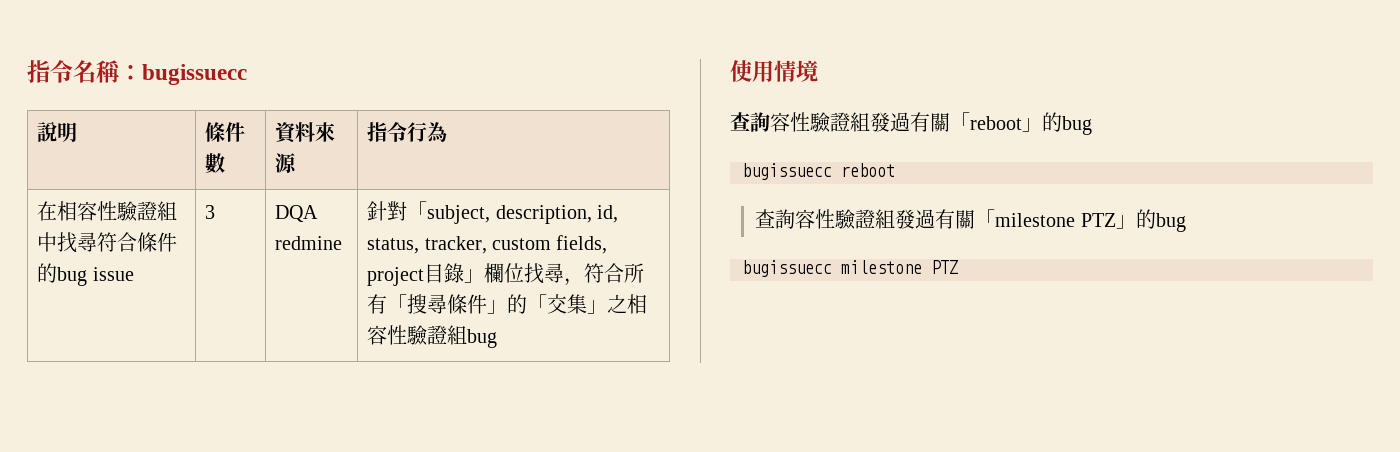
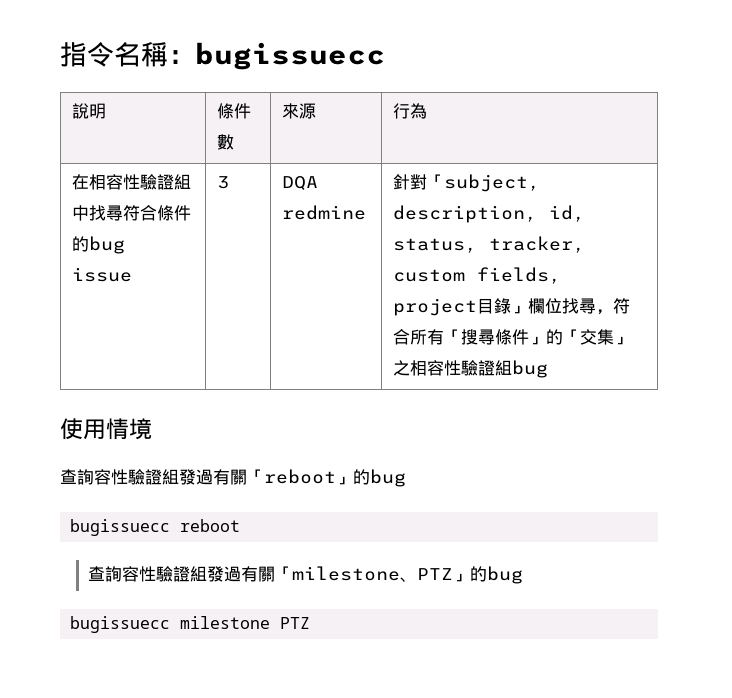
[275,122,316,144] 資料 -> (234, 142) none
[367,122,408,142] 指令 -> (316, 111) none
(1076, 220) none -> [399,577,417,582] 、

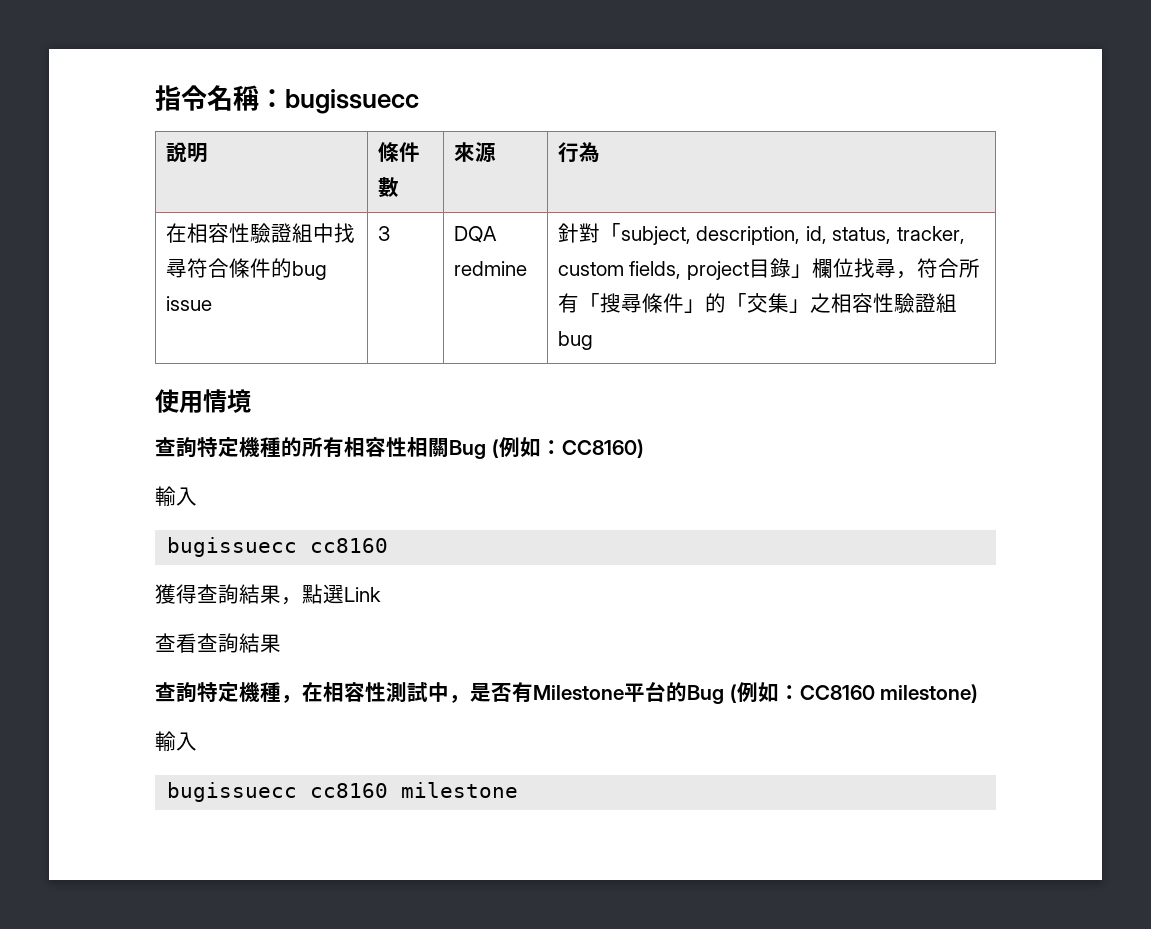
[94,469,406,487] [70,519,241,536] [87,566,523,584] [70,616,311,633] 容性驗證組發過有關「reboot」的bug // bugissuecc reboot // 查詢容性驗證組發過有關「milestone、PTZ」的bug // bugissuecc milestone PTZ -> [197,437,644,459] [155,486,197,507] [167,537,389,557] [155,584,381,605] [155,633,281,653] [155,682,979,704] [155,731,197,752] [167,782,519,802] 特定機種的所有相容性相關Bug (例如：CC8160) // 輸入 // bugissuecc cc8160 // 獲得查詢結果，點選Link // 查看查詢結果 // 查詢特定機種，在相容性測試中，是否有Milestone平台的Bug (例如：CC8160 milestone) // 輸入 // bugissuecc cc8160 milestone

